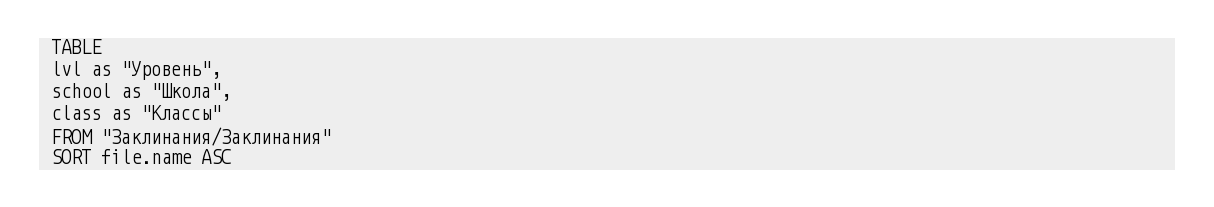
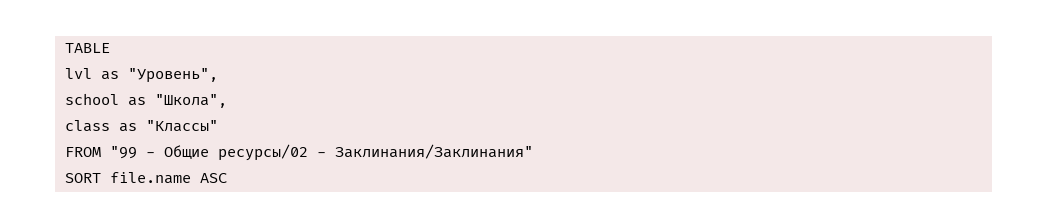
[100,127,331,146] "Заклинания/Заклинания" -> [109,144,533,161] "99 - Общие ресурсы/02 - Заклинания/Заклинания"

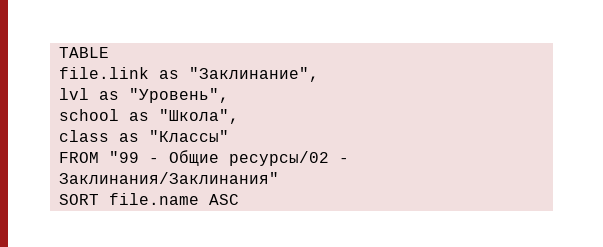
(110, 48) none -> [58,67,319,82] // file.link as "Заклинание",

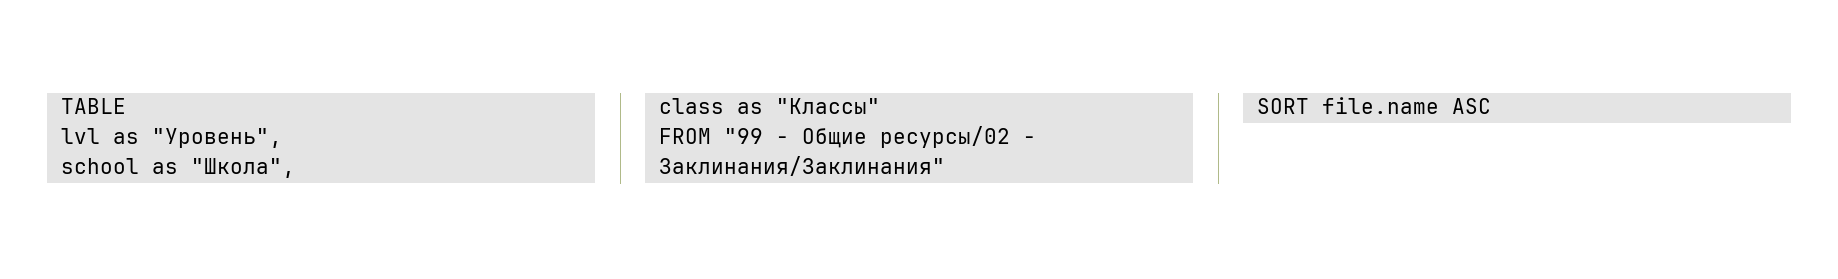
[58,67,319,82] // file.link as "Заклинание", -> (126, 106) none

